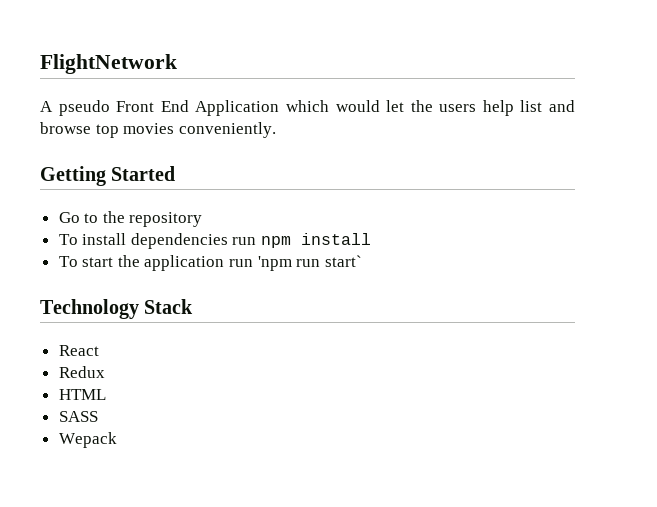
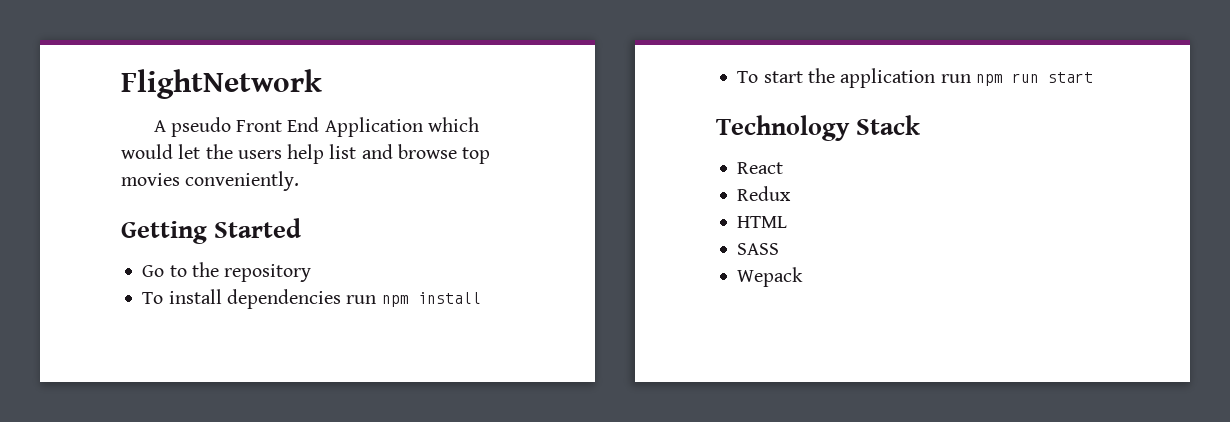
[257,255,362,271] 'npm run start` -> [975,72,1093,86] npm run start

